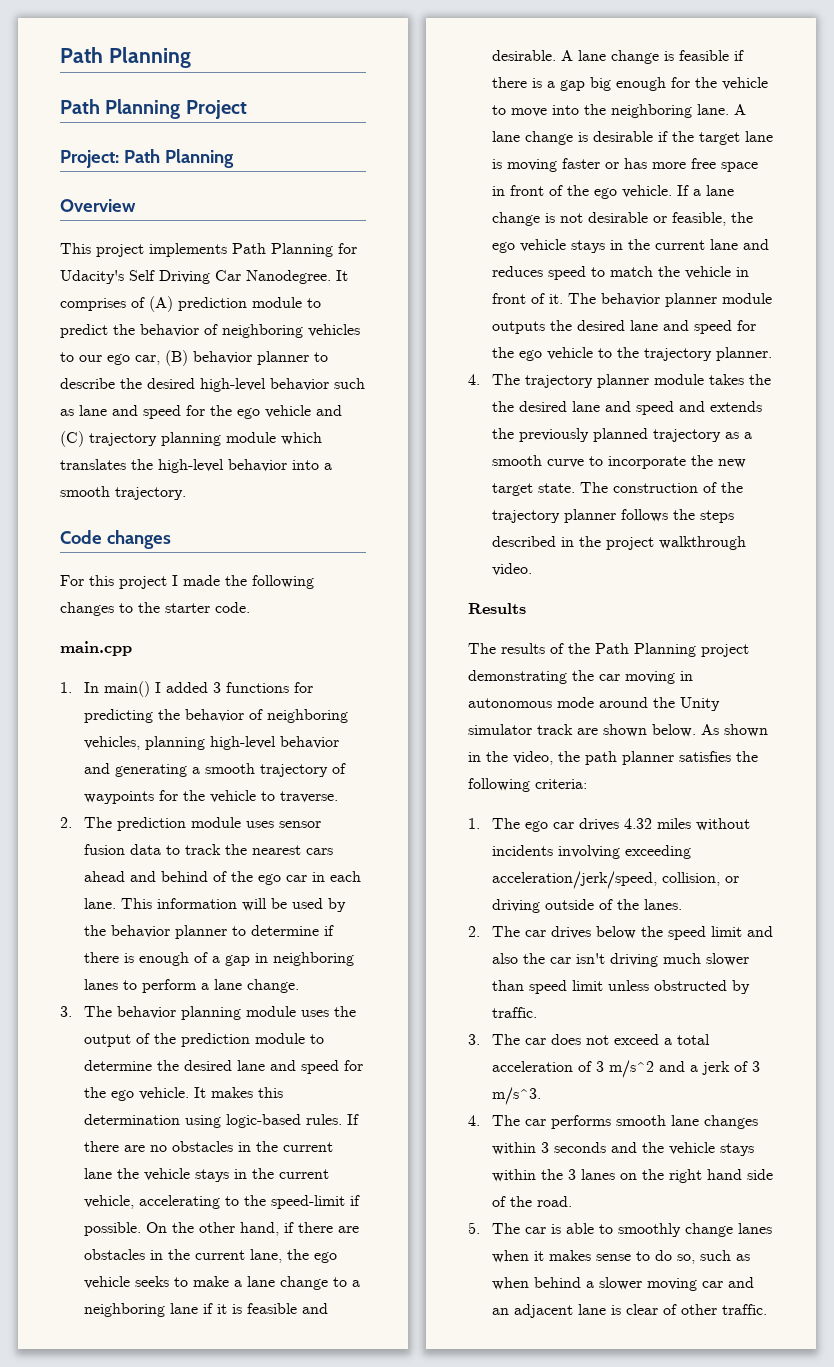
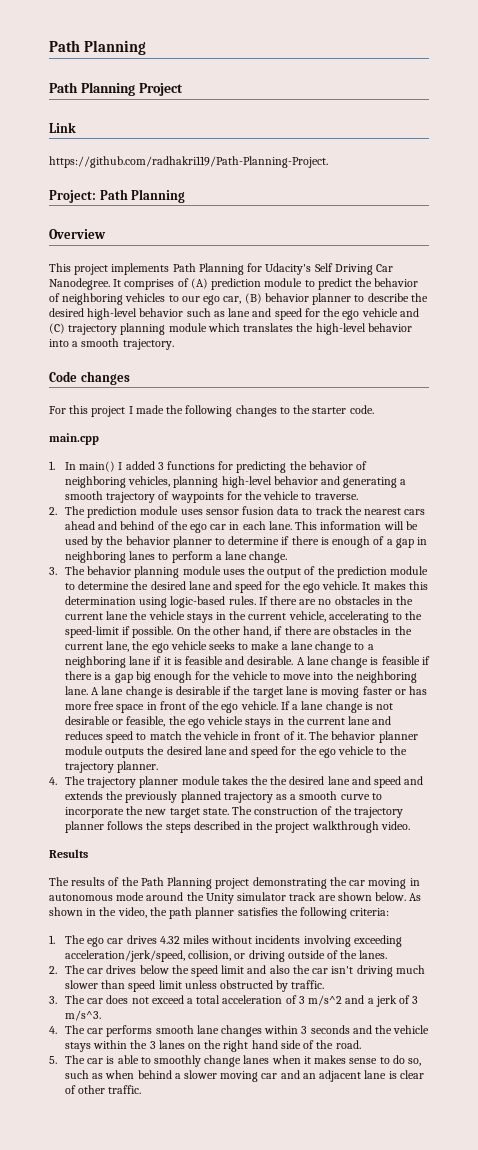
(247, 109) none -> [49,122,76,133] [49,156,328,168] // Link // https://github.com/radhakri119/Path-Planning-Project.

